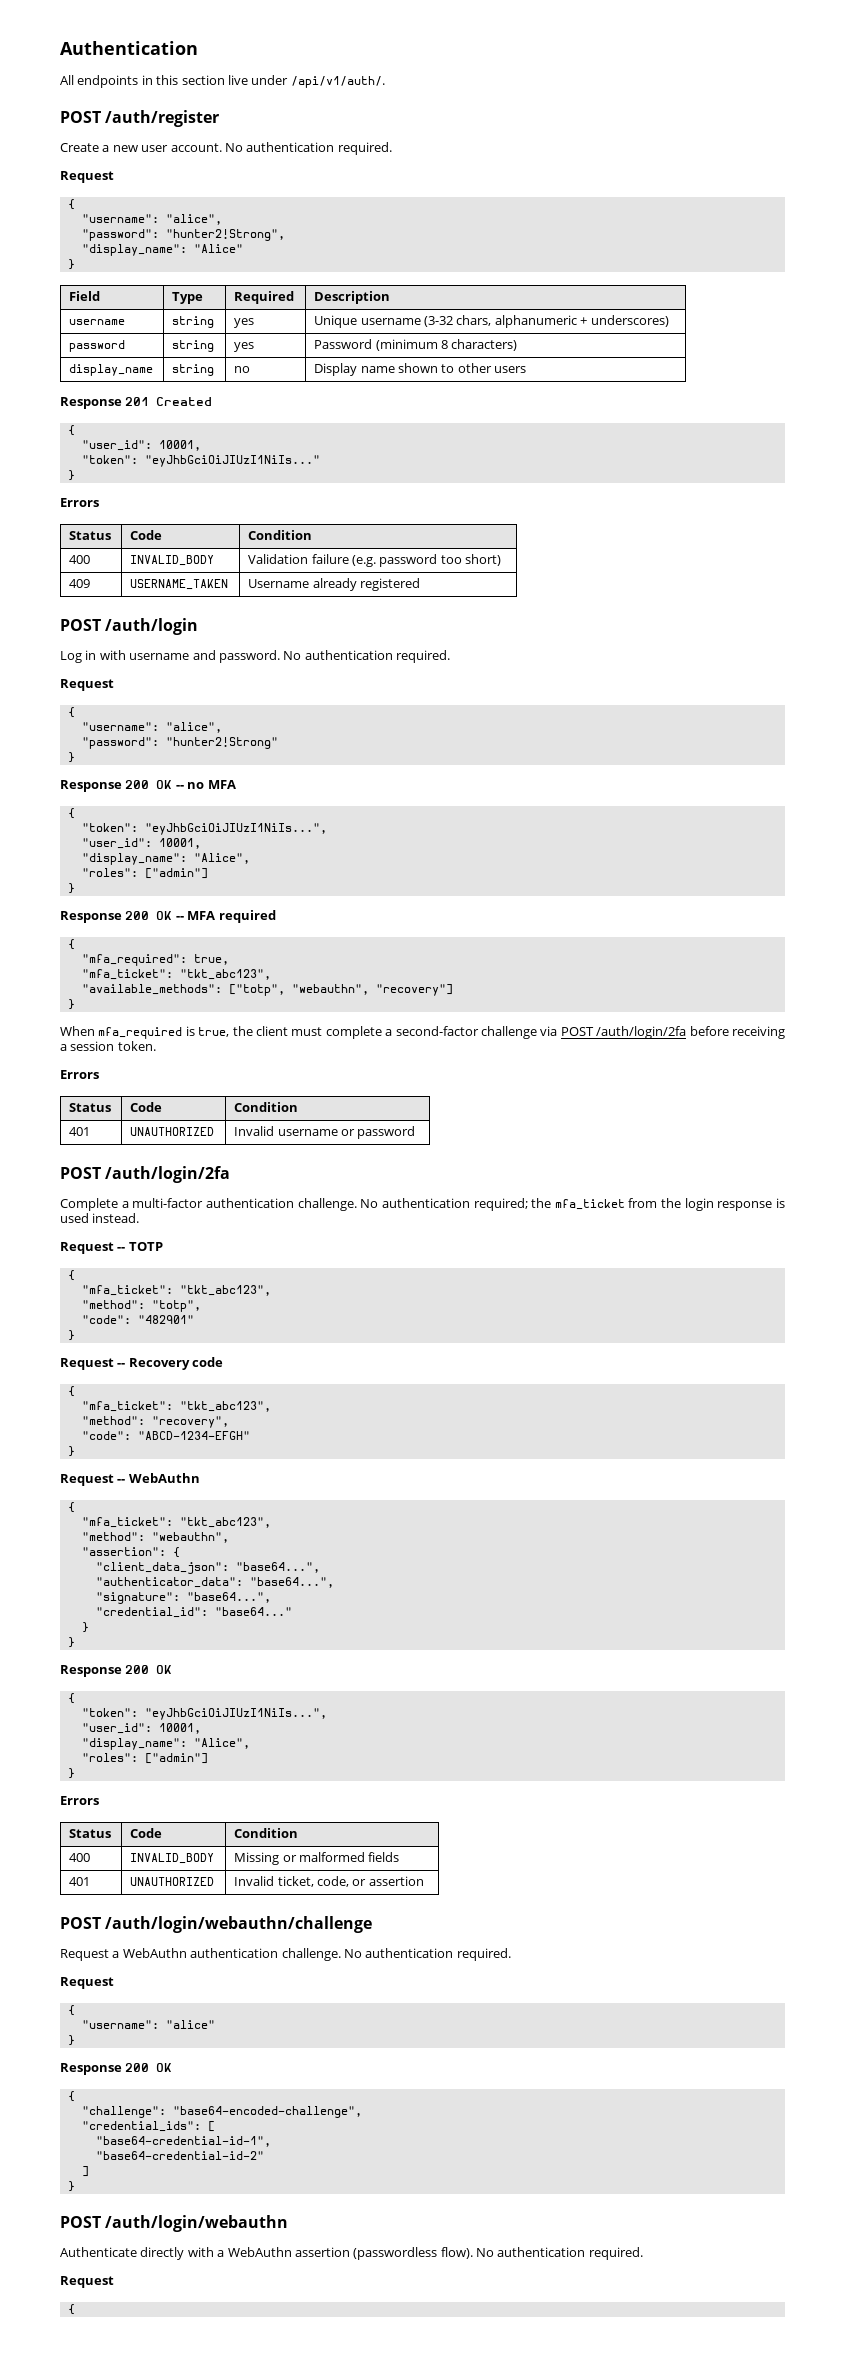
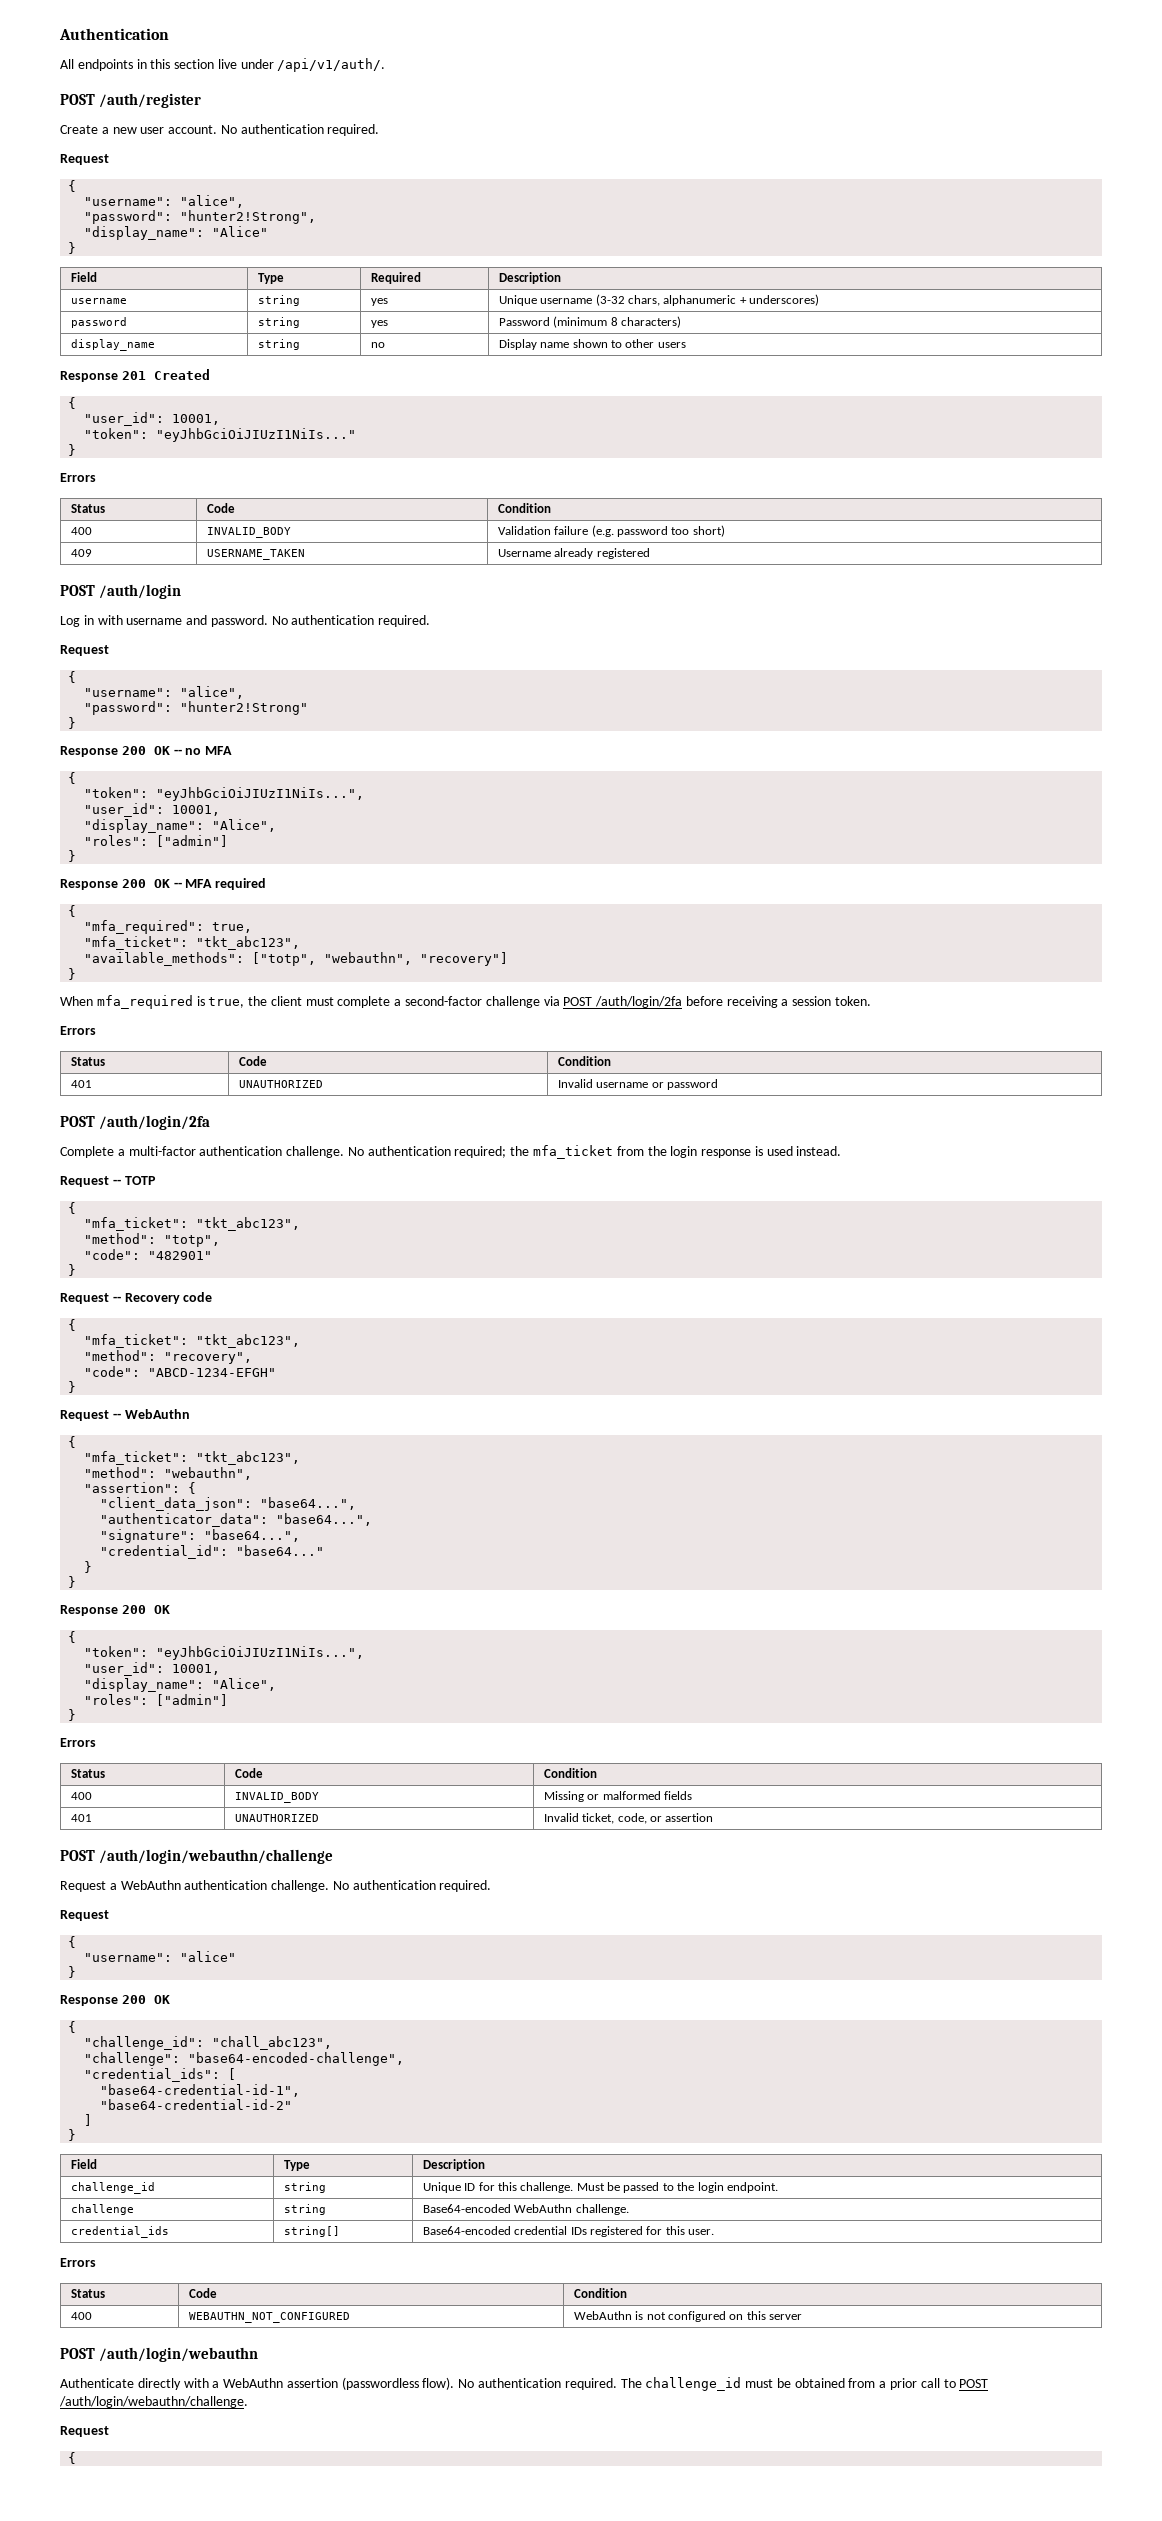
(75, 2096) none -> [84,2036,333,2050] // "challenge_id": "chall_abc123",
(75, 2186) none -> [70,2159,97,2169] [283,2160,310,2171] [422,2159,485,2171] [70,2182,155,2194] [283,2182,326,2193] [422,2182,778,2193] [70,2204,134,2215] [283,2204,326,2215] [422,2204,629,2215] [70,2226,169,2238] [283,2226,340,2237] [422,2226,715,2237] [60,2258,96,2267] [70,2289,105,2298] [188,2288,217,2298] [573,2288,627,2298] [70,2312,92,2320] [188,2312,350,2323] [573,2311,803,2322] // Field | Type | Description // challenge_id | string | Unique ID for this challenge. Must be passed to the login endpoint. // challenge | string | Base64-encoded WebAuthn challenge. // credential_ids | string[] | Base64-encoded credential IDs registered for this user. // Errors // Status | Code | Condition // 400 | WEBAUTHN_NOT_CONFIGURED | WebAuthn is not configured on this server
(643, 2253) none -> [620,2377,989,2391] [59,2396,248,2408] The challenge_id must be obtained from a prior call to POST /auth/login/webauthn/challenge.

